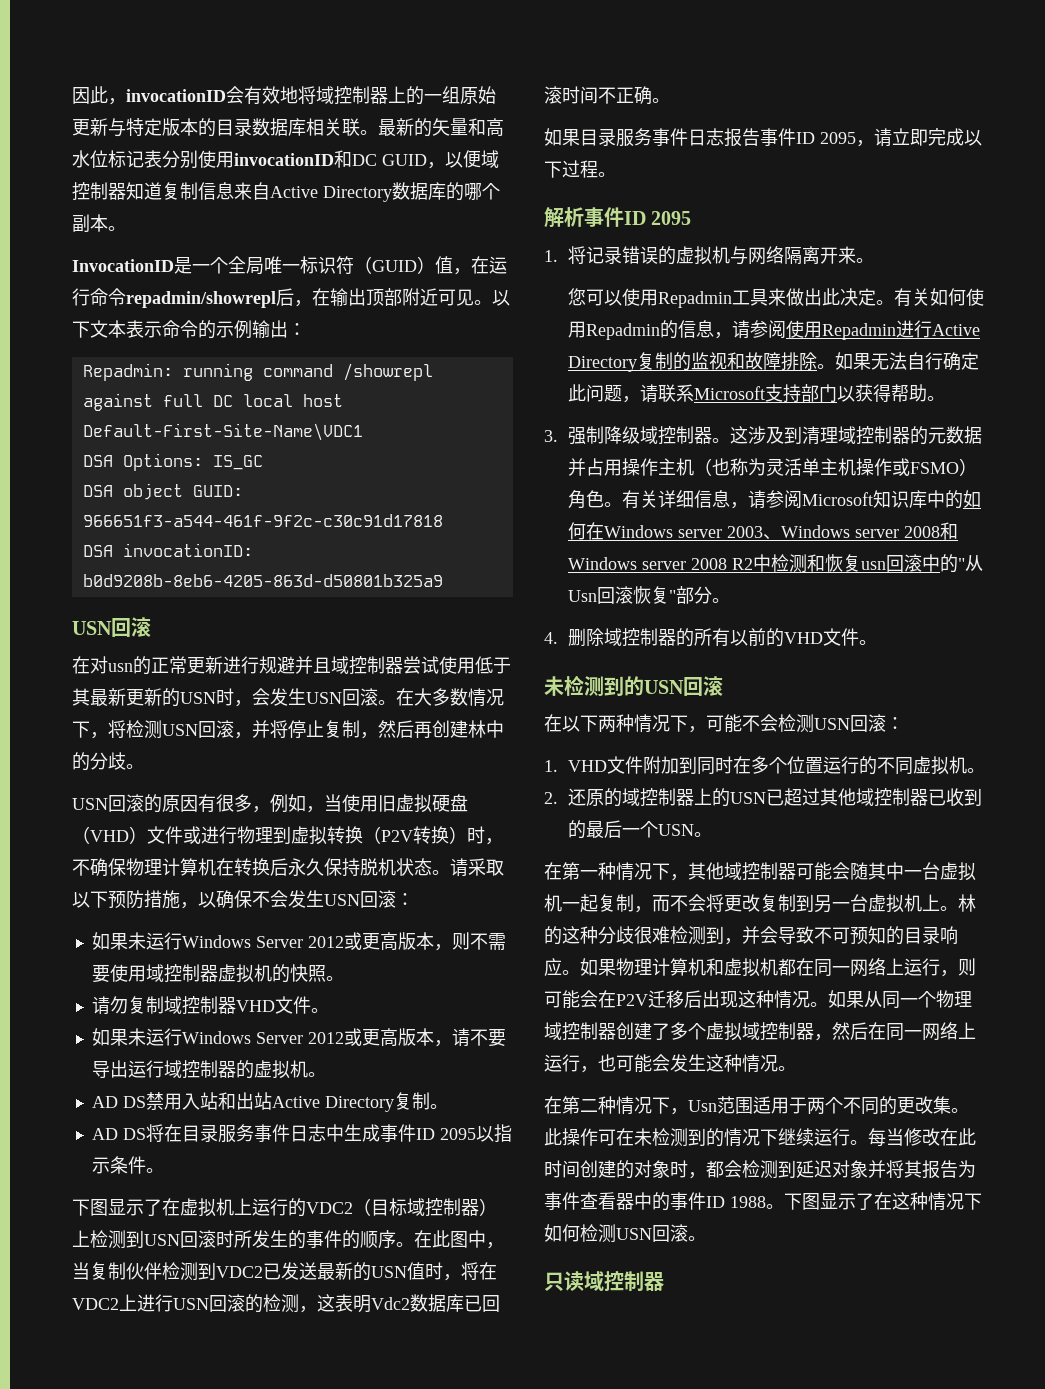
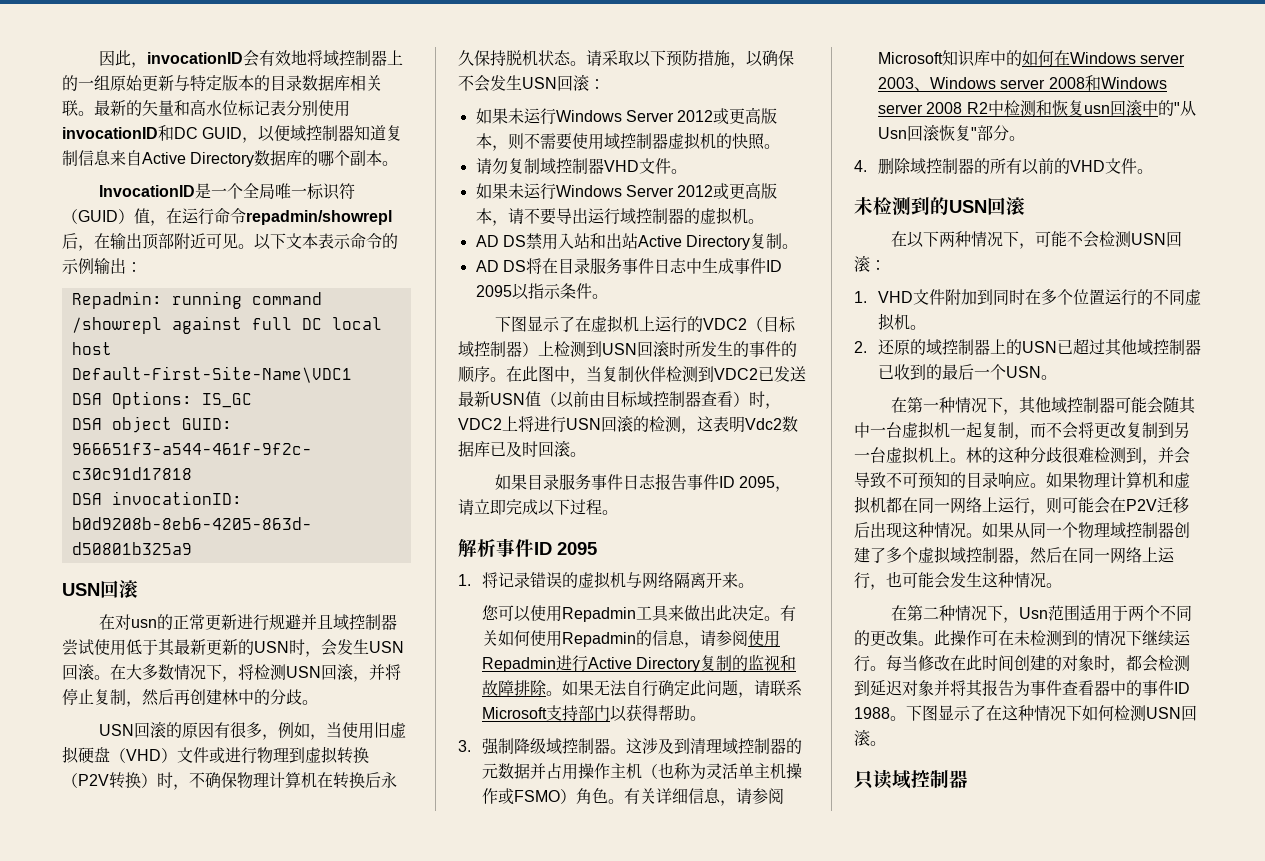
[353,1262,497,1281] [72,1294,137,1311] 的USN值时，将在VDC2上 -> [490,391,781,409] [458,416,534,432] USN值（以前由目标域控制器查看）时，VDC2上将
[482,1295,500,1312] [544,86,652,105] 回滚时间不正确 -> [506,440,570,457] 及时回滚

